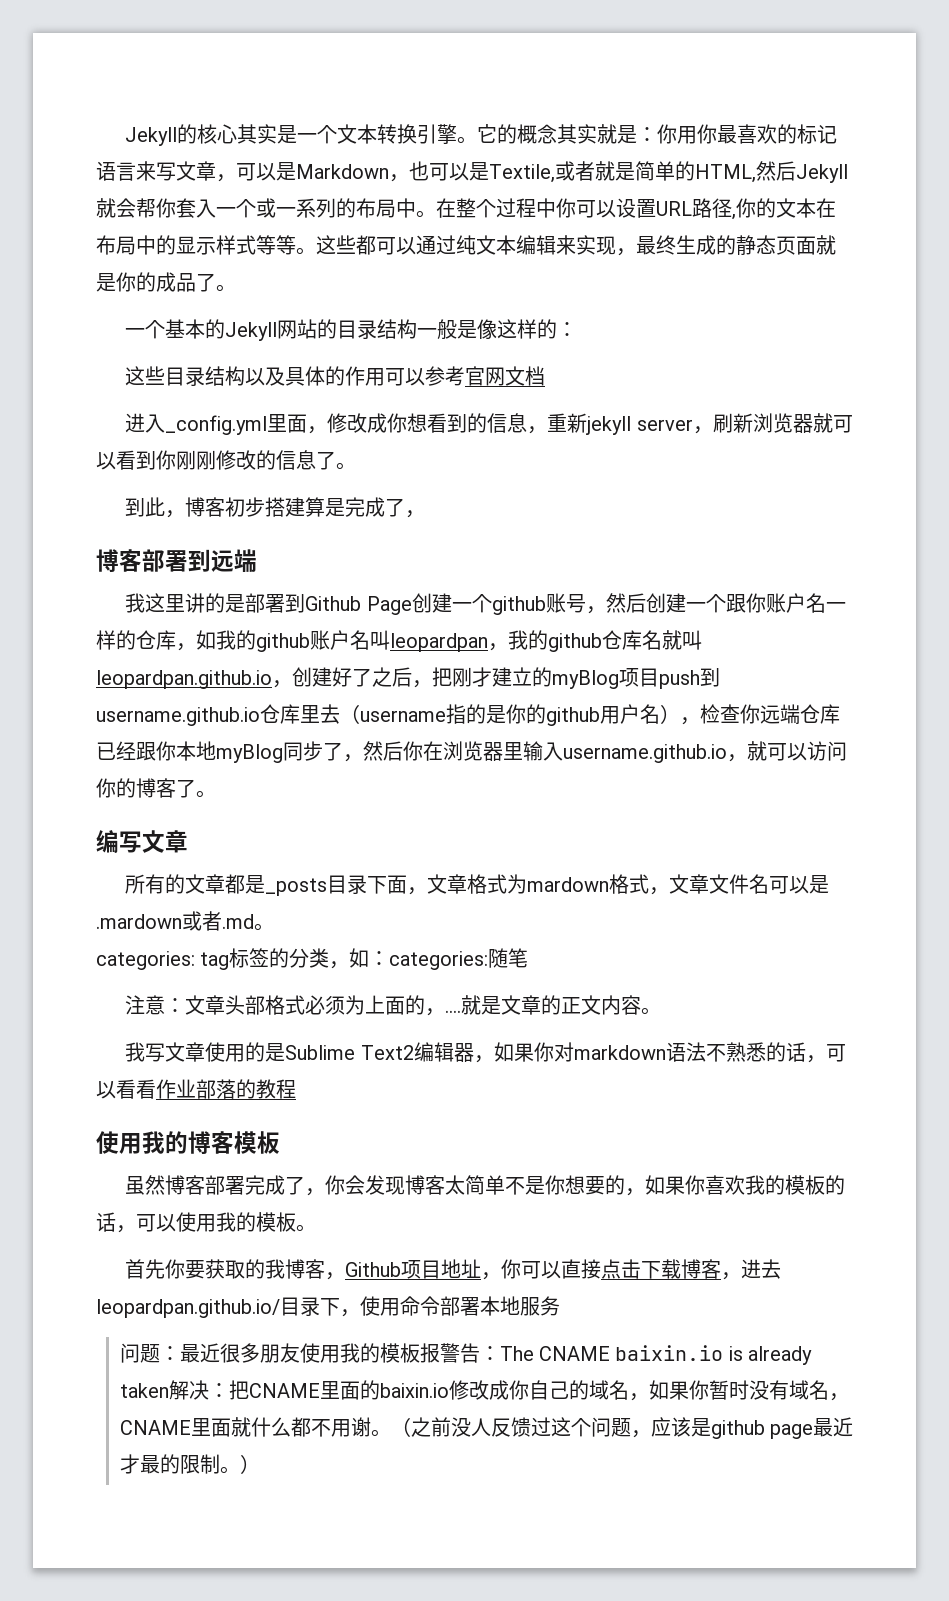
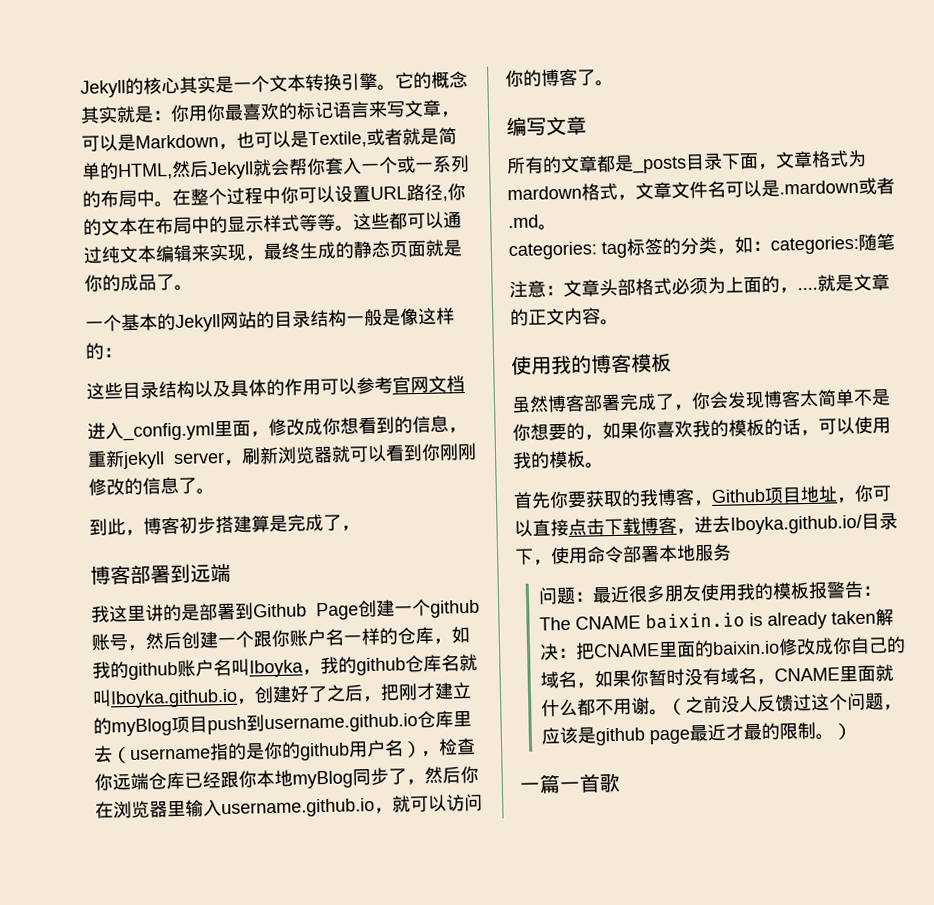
[390,633,488,652] leopardpan -> [249,659,304,678] Iboyka
[96,670,272,689] leopardpan.github.io -> [110,688,238,709] Iboyka.github.io
[125,1042,846,1063] [96,1079,296,1099] // 我写文章使用的是Sublime Text2编辑器，如果你对markdown语法不熟悉的话，可以看看作业部落的教程 -> (619, 322) none
[96,1299,280,1318] leopardpan.github.io/ -> [730,514,862,535] Iboyka.github.io/
(260, 1464) none -> [519,772,621,794] // 一篇一首歌

